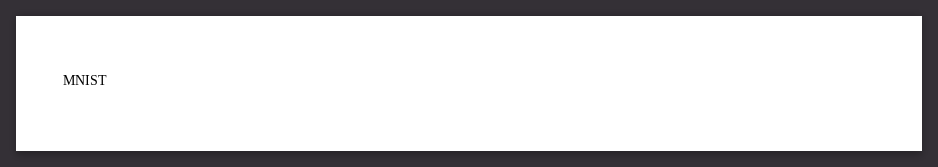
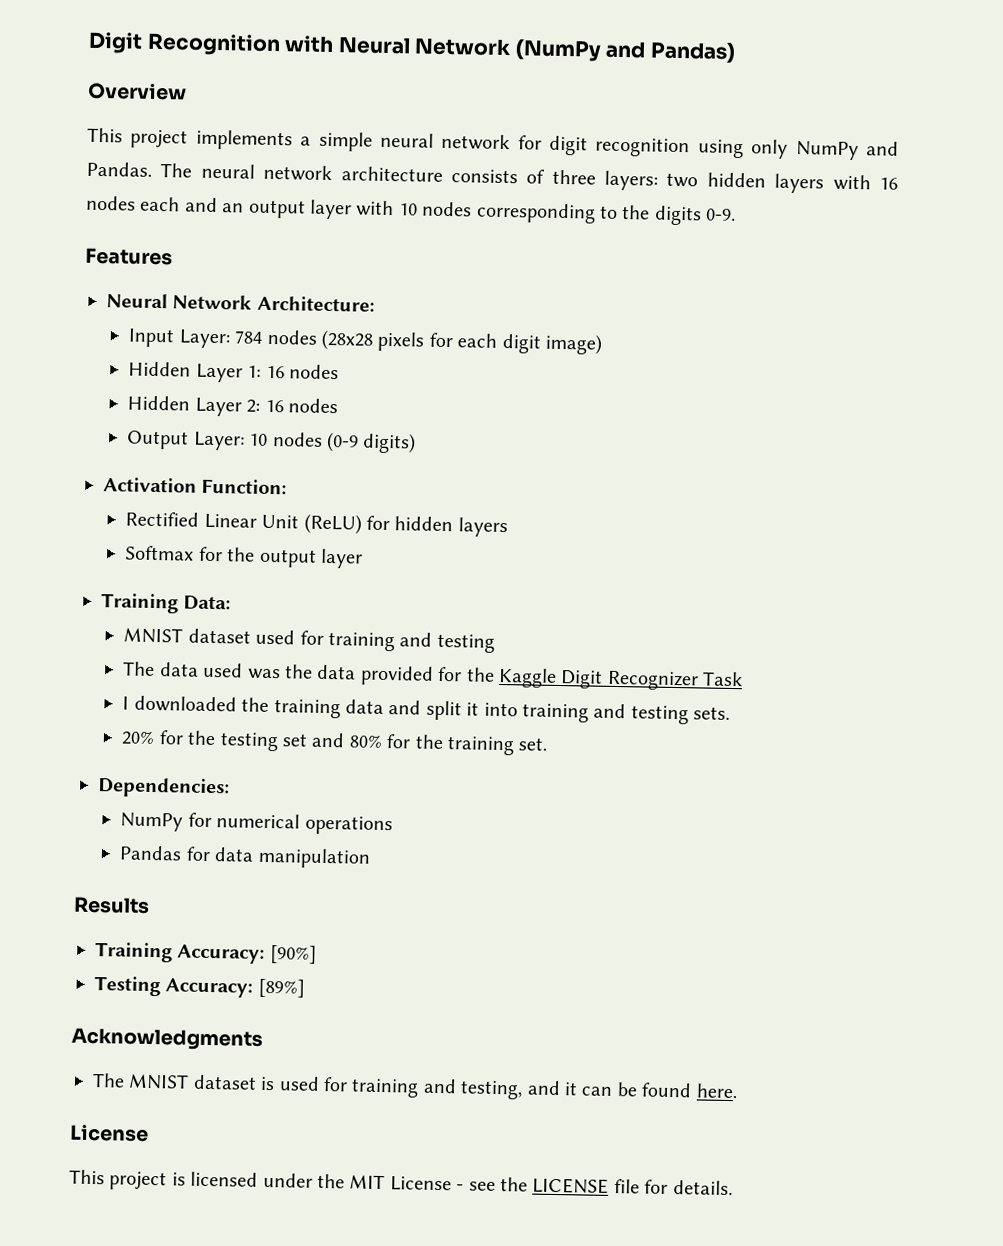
[63,75,107,85] MNIST -> [88,31,736,63] [87,82,187,101] [87,127,899,161] [86,161,898,194] [86,195,737,226] [85,247,173,266] [106,293,375,312] [128,328,602,355] [128,361,339,383] [127,395,338,417] [126,430,417,454] [103,477,288,495] [125,511,508,538] [125,545,363,569] [101,593,232,614] [123,627,495,653] [123,661,744,691] [122,695,731,725] [121,730,549,756] [97,777,230,799] [120,812,393,836] [119,845,371,869] [73,896,150,914] [95,942,317,964] [94,976,305,998] [71,1027,263,1051] [92,1073,738,1100] [69,1124,149,1142] [69,1169,733,1196] Digit Recognition with Neural Network (NumPy and Pandas) // Overview // This project implements a simple neural network for digit recognition using only NumPy and Pandas. The neural network architecture consists of three layers: two hidden layers with 16 nodes each and an output layer with 10 nodes corresponding to the digits 0-9. // Features // Neural Network Architecture: // Input Layer: 784 nodes (28x28 pixels for each digit image) // Hidden Layer 1: 16 nodes // Hidden Layer 2: 16 nodes // Output Layer: 10 nodes (0-9 digits) // Activation Function: // Rectified Linear Unit (ReLU) for hidden layers // Softmax for the output layer // Training Data: // MNIST dataset used for training and testing // The data used was the data provided for the Kaggle Digit Recognizer Task // I downloaded the training data and split it into training and testing sets. // 20% for the testing set and 80% for the training set. // Dependencies: // NumPy for numerical operations // Pandas for data manipulation // Results // Training Accuracy: [90%] // Testing Accuracy: [89%] // Acknowledgments // The MNIST dataset is used for training and testing, and it can be found here. // License // This project is licensed under the MIT License - see the LICENSE file for details.

